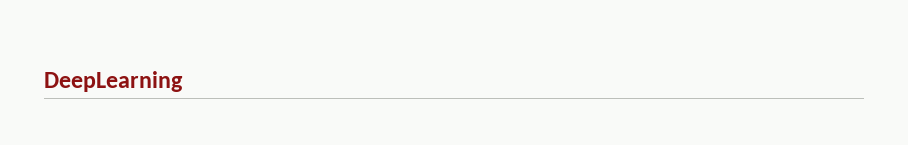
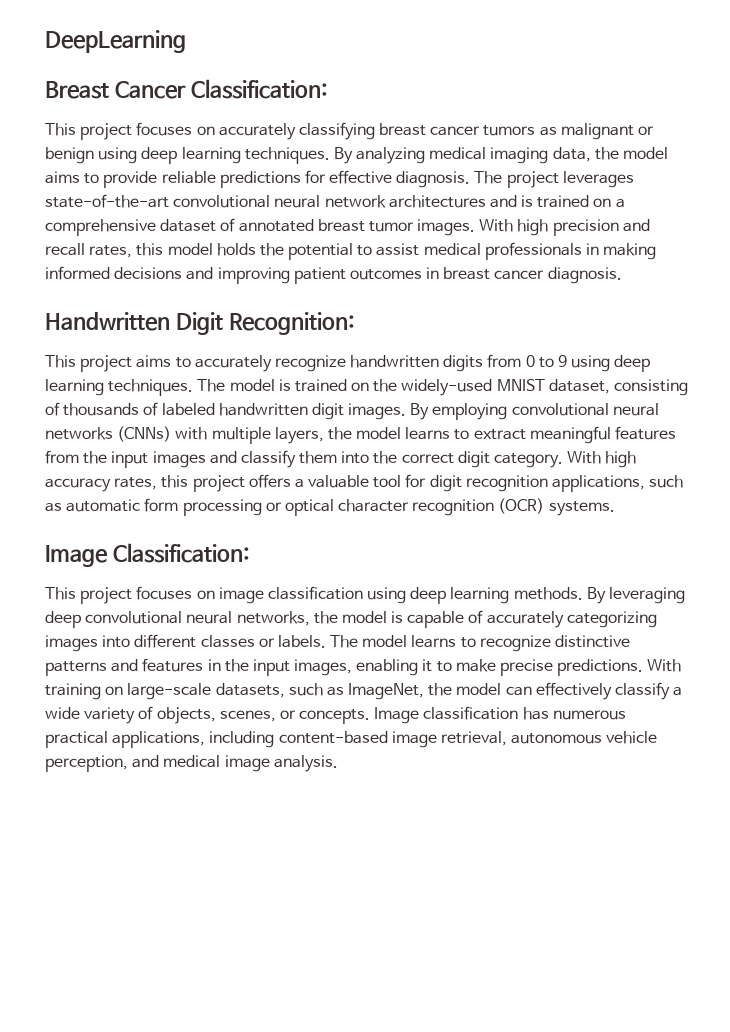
(183, 81) none -> [45,79,328,99] [45,122,655,140] [45,147,669,164] [45,170,634,188] [45,194,625,208] [45,218,650,236] [45,242,657,260] [45,266,622,284] [45,312,355,335] [45,354,651,372] [45,379,689,396] [45,402,659,420] [45,426,677,444] [45,450,637,468] [45,474,684,492] [45,498,615,516] [45,543,250,567] [45,586,686,604] [45,610,657,628] [45,634,631,652] [45,658,682,676] [45,682,683,700] [45,706,626,724] [45,731,658,748] [45,755,338,772] // Breast Cancer Classification: // This project focuses on accurately classifying breast cancer tumors as malignant or benign using deep learning techniques. By analyzing medical imaging data, the model aims to provide reliable predictions for effective diagnosis. The project leverages state-of-the-art convolutional neural network architectures and is trained on a comprehensive dataset of annotated breast tumor images. With high precision and recall rates, this model holds the potential to assist medical professionals in making informed decisions and improving patient outcomes in breast cancer diagnosis. // Handwritten Digit Recognition: // This project aims to accurately recognize handwritten digits from 0 to 9 using deep learning techniques. The model is trained on the widely-used MNIST dataset, consisting of thousands of labeled handwritten digit images. By employing convolutional neural networks (CNNs) with multiple layers, the model learns to extract meaningful features from the input images and classify them into the correct digit category. With high accuracy rates, this project offers a valuable tool for digit recognition applications, such as automatic form processing or optical character recognition (OCR) systems. // Image Classification: // This project focuses on image classification using deep learning methods. By leveraging deep convolutional neural networks, the model is capable of accurately categorizing images into different classes or labels. The model learns to recognize distinctive patterns and features in the input images, enabling it to make precise predictions. With training on large-scale datasets, such as ImageNet, the model can effectively classify a wide variety of objects, scenes, or concepts. Image classification has numerous practical applications, including content-based image retrieval, autonomous vehicle perception, and medical image analysis.

